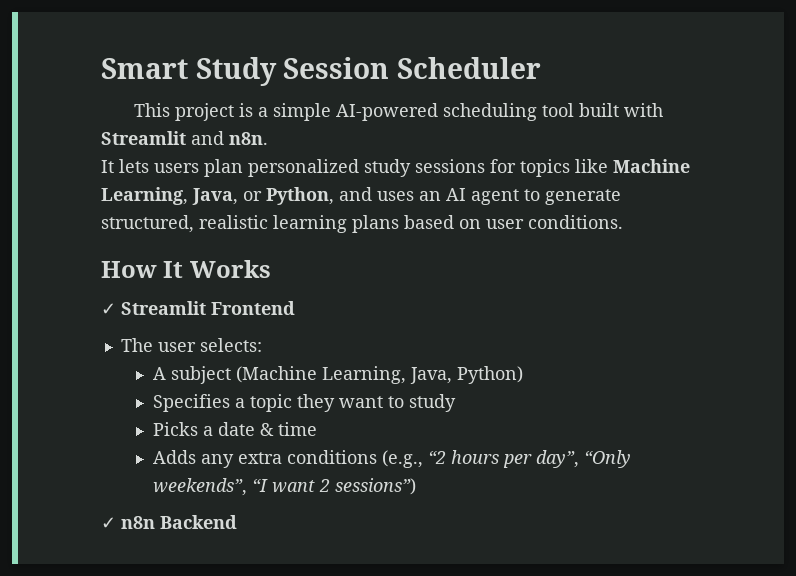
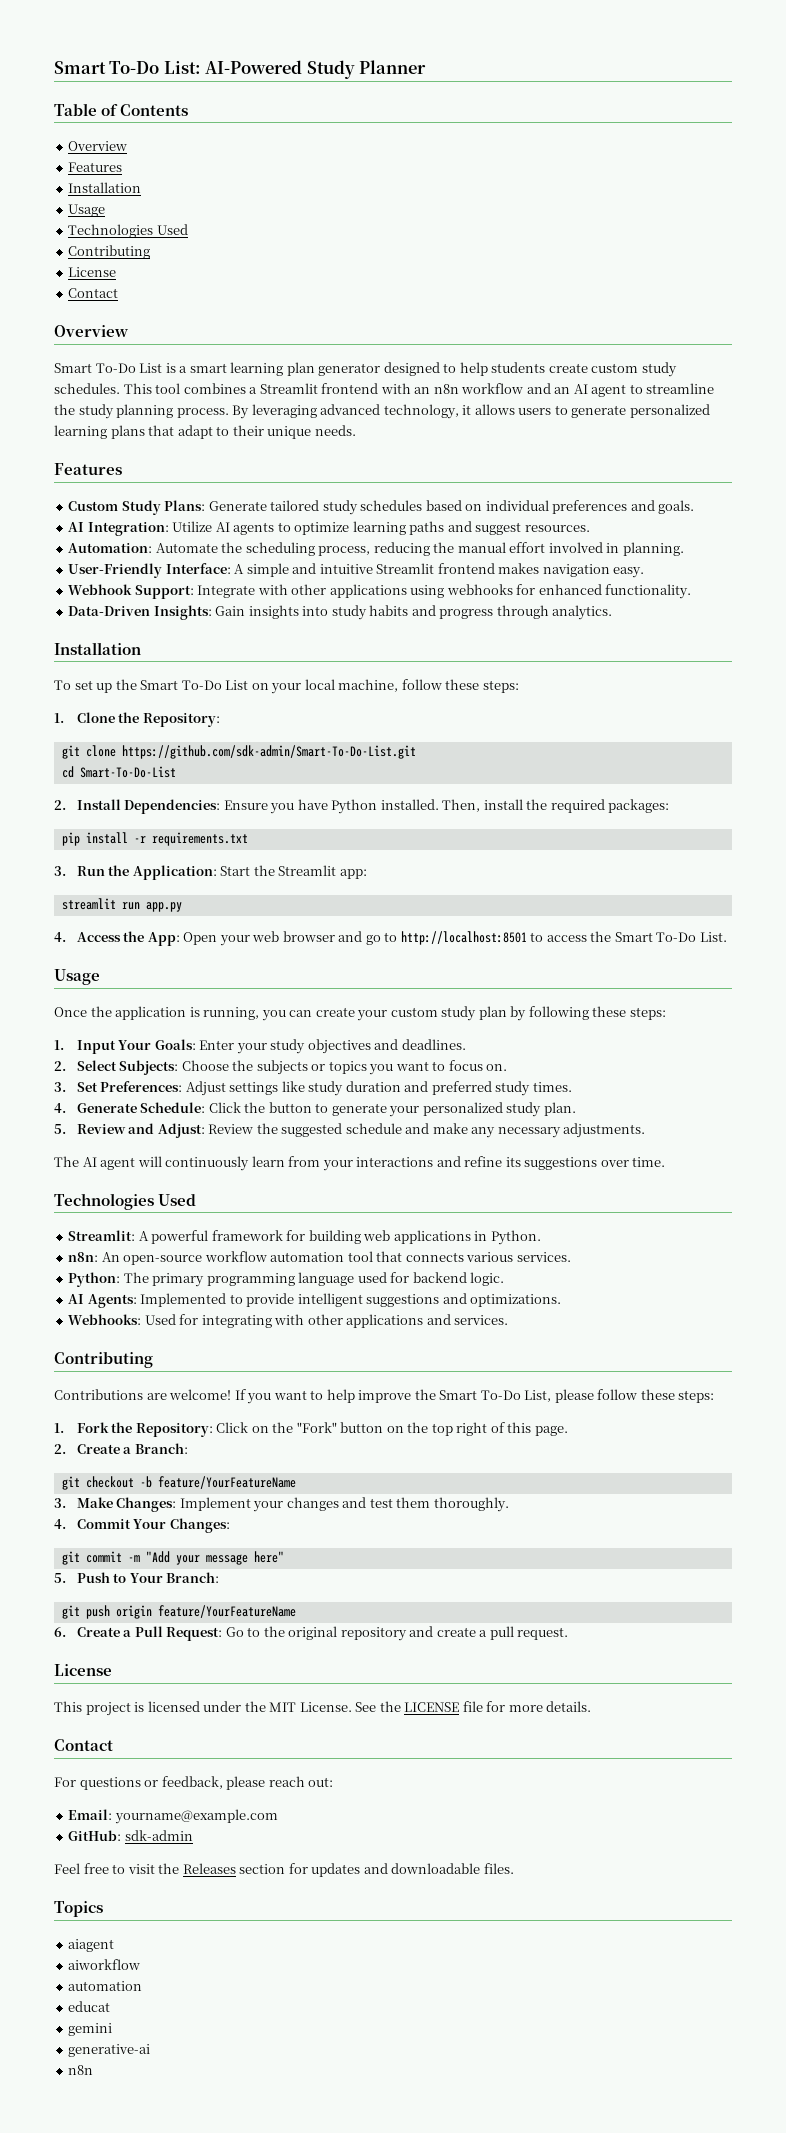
[101,57,541,86] [134,103,664,121] [101,131,268,145] [101,159,690,177] [101,187,621,205] [101,215,623,233] [101,260,271,278] [101,301,295,315] [120,338,262,352] [152,366,523,384] [152,394,456,412] [152,422,317,436] [152,450,631,468] [152,478,416,496] [101,515,237,529] Smart Study Session Scheduler // This project is a simple AI-powered scheduling tool built with Streamlit and n8n. // It lets users plan personalized study sessions for topics like Machine Learning, Java, or Python, and uses an AI agent to generate structured, realistic learning plans based on user conditions. // How It Works // ✓ Streamlit Frontend // The user selects: // A subject (Machine Learning, Java, Python) // Specifies a topic they want to study // Picks a date & time // Adds any extra conditions (e.g., “2 hours per day”, “Only weekends”, “I want 2 sessions”) // ✓ n8n Backend -> [54,60,427,79] [54,103,189,116] [68,141,128,151] [68,162,123,172] [68,182,142,193] [68,204,106,217] [68,224,188,238] [68,245,151,259] [68,267,117,277] [68,288,119,298] [54,325,129,337] [54,362,677,377] [54,383,715,397] [54,404,710,419] [54,425,356,439] [54,463,122,475] [68,500,695,515] [68,521,590,536] [68,542,684,556] [68,563,645,578] [68,584,692,599] [68,605,613,620] [54,642,141,655] [54,679,519,694] [54,712,220,727] [61,745,416,759] [61,766,176,778] [54,799,670,814] [61,832,248,846] [54,865,367,880] [61,898,182,912] [54,931,727,946] [54,969,100,985] [54,1006,666,1021] [54,1039,466,1054] [54,1060,508,1075] [54,1081,572,1096] [54,1102,576,1117] [54,1123,646,1138] [54,1156,666,1171] [54,1193,197,1210] [68,1230,541,1245] [68,1251,571,1265] [68,1272,505,1287] [68,1293,562,1308] [68,1314,509,1328] [54,1352,153,1368] [54,1389,715,1404] [54,1422,568,1437] [54,1443,188,1454] [61,1476,296,1490] [54,1497,509,1512] [54,1518,230,1533] [61,1551,284,1565] [54,1572,220,1583] [61,1605,296,1619] [54,1626,569,1641] [54,1664,112,1676] [54,1701,592,1716] [54,1739,113,1751] [54,1776,334,1790] [68,1809,278,1824] [68,1830,193,1841] [54,1863,514,1877] [54,1901,103,1917] [68,1939,115,1952] [68,1959,141,1970] [68,1981,143,1991] [68,2001,111,2012] [68,2023,113,2036] [68,2044,151,2057] [68,2065,94,2075] Smart To-Do List: AI-Powered Study Planner // Table of Contents // Overview // Features // Installation // Usage // Technologies Used // Contributing // License // Contact // Overview // Smart To-Do List is a smart learning plan generator designed to help students create custom study schedules. This tool combines a Streamlit frontend with an n8n workflow and an AI agent to streamline the study planning process. By leveraging advanced technology, it allows users to generate personalized learning plans that adapt to their unique needs. // Features // Custom Study Plans: Generate tailored study schedules based on individual preferences and goals. // AI Integration: Utilize AI agents to optimize learning paths and suggest resources. // Automation: Automate the scheduling process, reducing the manual effort involved in planning. // User-Friendly Interface: A simple and intuitive Streamlit frontend makes navigation easy. // Webhook Support: Integrate with other applications using webhooks for enhanced functionality. // Data-Driven Insights: Gain insights into study habits and progress through analytics. // Installation // To set up the Smart To-Do List on your local machine, follow these steps: // 1. Clone the Repository: // git clone https://github.com/sdk-admin/Smart-To-Do-List.git // cd Smart-To-Do-List // 2. Install Dependencies: Ensure you have Python installed. Then, install the required packages: // pip install -r requirements.txt // 3. Run the Application: Start the Streamlit app: // streamlit run app.py // 4. Access the App: Open your web browser and go to http://localhost:8501 to access the Smart To-Do List. // Usage // Once the application is running, you can create your custom study plan by following these steps: // 1. Input Your Goals: Enter your study objectives and deadlines. // 2. Select Subjects: Choose the subjects or topics you want to focus on. // 3. Set Preferences: Adjust settings like study duration and preferred study times. // 4. Generate Schedule: Click the button to generate your personalized study plan. // 5. Review and Adjust: Review the suggested schedule and make any necessary adjustments. // The AI agent will continuously learn from your interactions and refine its suggestions over time. // Technologies Used // Streamlit: A powerful framework for building web applications in Python. // n8n: An open-source workflow automation tool that connects various services. // Python: The primary programming language used for backend logic. // AI Agents: Implemented to provide intelligent suggestions and optimizations. // Webhooks: Used for integrating with other applications and services. // Contributing // Contributions are welcome! If you want to help improve the Smart To-Do List, please follow these steps: // 1. Fork the Repository: Click on the "Fork" button on the top right of this page. // 2. Create a Branch: // git checkout -b feature/YourFeatureName // 3. Make Changes: Implement your changes and test them thoroughly. // 4. Commit Your Changes: // git commit -m "Add your message here" // 5. Push to Your Branch: // git push origin feature/YourFeatureName // 6. Create a Pull Request: Go to the original repository and create a pull request. // License // This project is licensed under the MIT License. See the LICENSE file for more details. // Contact // For questions or feedback, please reach out: // Email: yourname@example.com // GitHub: sdk-admin // Feel free to visit the Releases section for updates and downloadable files. // Topics // aiagent // aiworkflow // automation // educat // gemini // generative-ai // n8n

